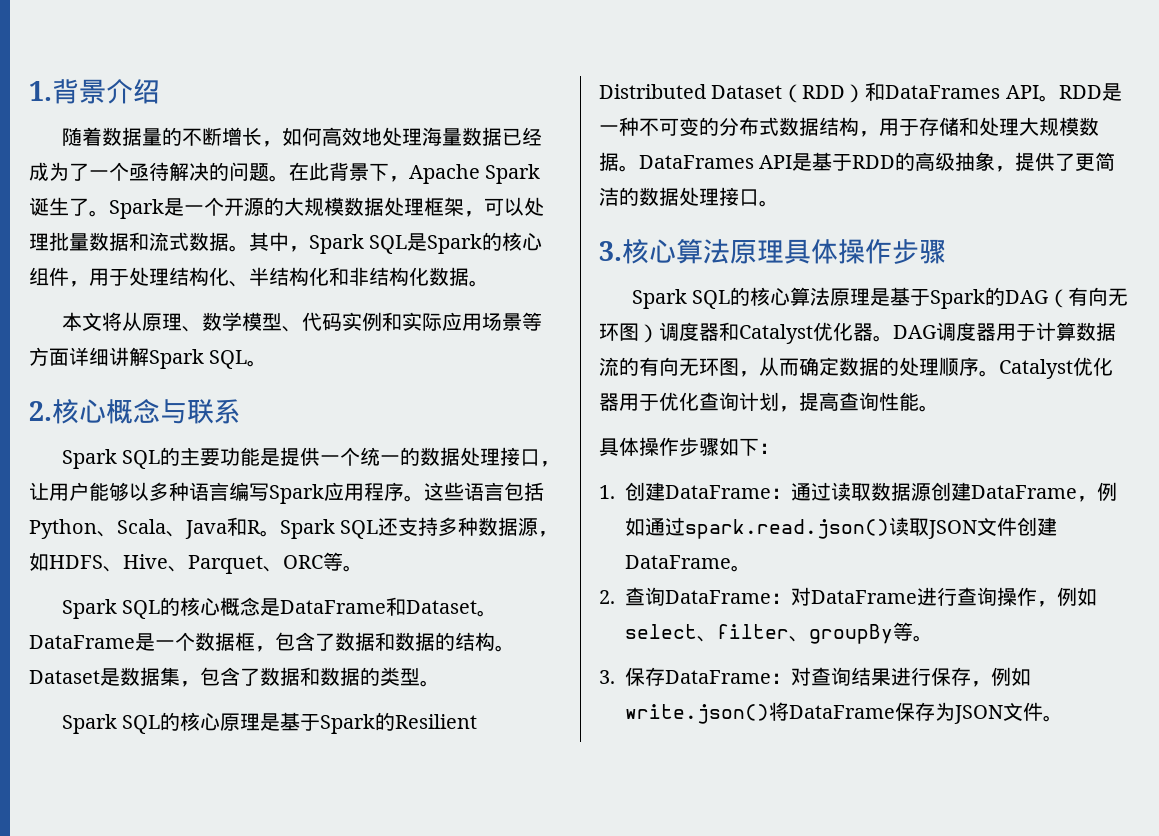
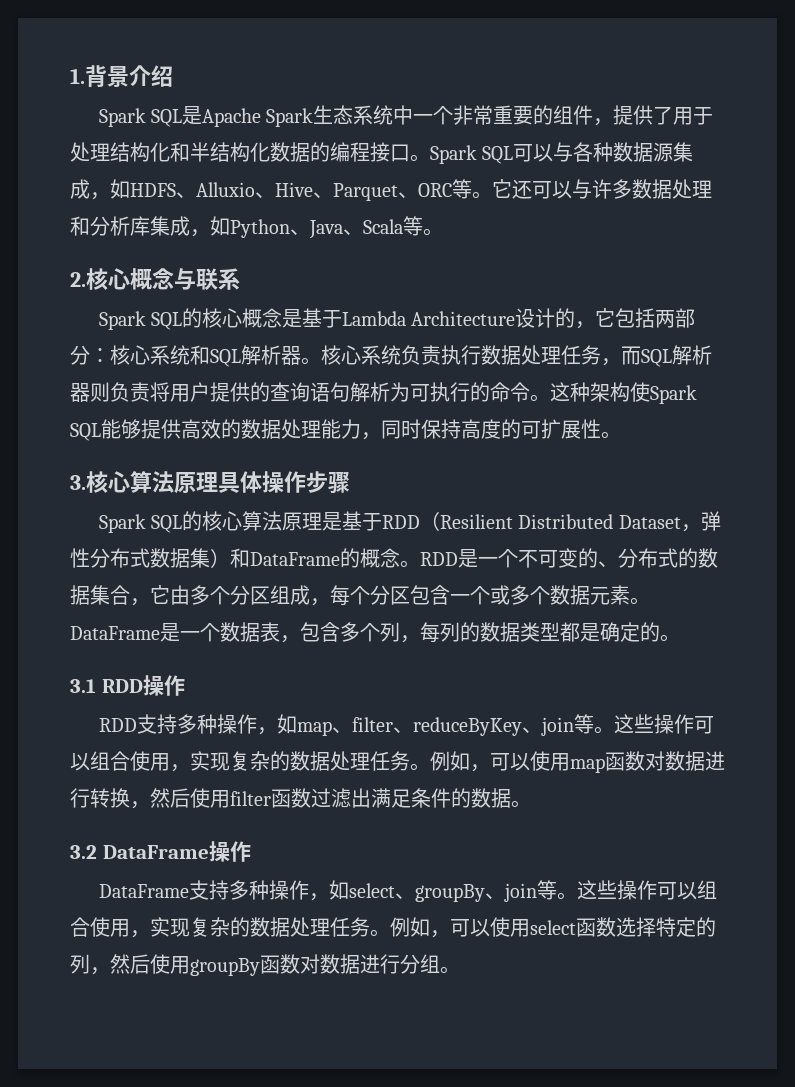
[61,127,542,147] [29,162,541,184] [29,197,544,219] [29,232,543,254] [29,267,89,287] 随着数据量的不断增长，如何高效地处理海量数据已经成为了一个亟待解决的问题。在此背景下，Apache Spark诞生了。Spark是一个开源的大规模数据处理框架，可以处理批量数据和流式数据。其中，Spark SQL是Spark的核心组件， -> [98,105,674,127] Spark SQL是Apache Spark生态系统中一个非常重要的组件，提供了
[229,281,249,287] 、 -> [170,142,190,162] 和
[329,267,489,287] [61,312,542,332] [29,347,248,369] 和非结构化数据。 // 本文将从原理、数学模型、代码实例和实际应用场景等方面详细讲解Spark SQL -> [270,142,694,164] [70,179,712,201] [70,216,423,239] 数据的编程接口。Spark SQL可以与各种数据源集成，如HDFS、Alluxio、Hive、Parquet、ORC等。它还可以与许多数据处理和分析库集成，如Python、Java、Scala等
[179,447,560,467] [29,482,544,504] [29,517,559,539] [29,552,363,574] [61,597,497,619] [29,632,515,652] [29,667,440,687] [61,712,477,734] [599,82,1122,103] [599,117,1099,137] [599,152,1116,172] [599,187,759,206] 主要功能是提供一个统一的数据处理接口，让用户能够以多种语言编写Spark应用程序。这些语言包括Python、Scala、Java和R。Spark SQL还支持多种数据源，如HDFS、Hive、Parquet、ORC等。 // Spark SQL的核心概念是DataFrame和Dataset。DataFrame是一个数据框，包含了数据和数据的结构。Dataset是数据集，包含了数据和数据的类型。 // Spark SQL的核心原理是基于Spark的Resilient Distributed Dataset（RDD）和DataFrames API。RDD是一种不可变的分布式数据结构，用于存储和处理大规模数据。DataFrames API是基于RDD的高级抽象，提供了更简洁的数据处理接口 -> [201,308,696,329] [70,345,712,367] [70,382,697,404] [70,419,601,441] 核心概念是基于Lambda Architecture设计的，它包括两部分：核心系统和SQL解析器。核心系统负责执行数据处理任务，而SQL解析器则负责将用户提供的查询语句解析为可执行的命令。这种架构使Spark SQL能够提供高效的数据处理能力，同时保持高度的可扩展性
[929,287,1128,309] [599,322,1116,344] [599,357,1113,379] [599,392,939,412] [599,437,779,457] [599,482,1117,502] [625,517,1057,539] [625,555,751,572] [599,587,1097,607] [625,622,933,644] [599,667,1031,687] [625,702,1043,724] Spark的DAG（有向无环图）调度器和Catalyst优化器。DAG调度器用于计算数据流的有向无环图，从而确定数据的处理顺序。Catalyst优化器用于优化查询计划，提高查询性能。 // 具体操作步骤如下： // 1.创建DataFrame：通过读取数据源创建DataFrame，例如通过spark.read.json()读取JSON文件创建DataFrame。 // 2.查询DataFrame：对DataFrame进行查询操作，例如select、filter、groupBy等。 // 3.保存DataFrame：对查询结果进行保存，例如write.json()将DataFrame保存为JSON文件 -> [381,511,721,532] [70,548,718,568] [70,585,650,606] [70,622,680,643] [70,675,185,696] [98,714,714,736] [70,751,725,773] [70,788,531,809] [70,841,251,862] [98,880,717,902] [70,917,716,938] [70,954,440,976] RDD（Resilient Distributed Dataset，弹性分布式数据集）和DataFrame的概念。RDD是一个不可变的、分布式的数据集合，它由多个分区组成，每个分区包含一个或多个数据元素。DataFrame是一个数据表，包含多个列，每列的数据类型都是确定的。 // 3.1 RDD操作 // RDD支持多种操作，如map、filter、reduceByKey、join等。这些操作可以组合使用，实现复杂的数据处理任务。例如，可以使用map函数对数据进行转换，然后使用filter函数过滤出满足条件的数据。 // 3.2 DataFrame操作 // DataFrame支持多种操作，如select、groupBy、join等。这些操作可以组合使用，实现复杂的数据处理任务。例如，可以使用select函数选择特定的列，然后使用groupBy函数对数据进行分组

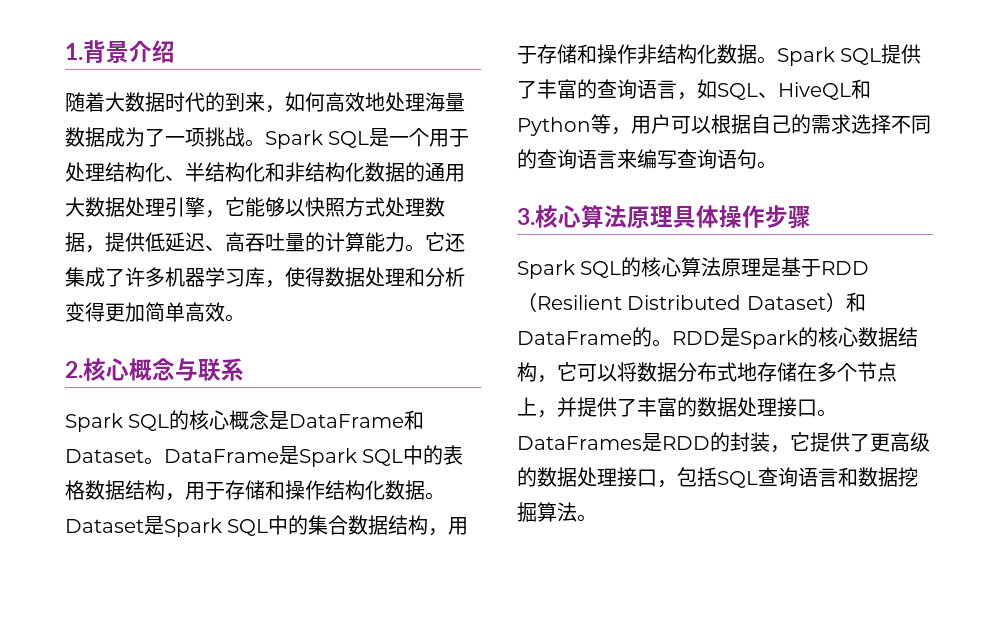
[98,105,714,127] [70,142,694,164] [70,179,712,201] [70,216,423,239] Spark SQL是Apache Spark生态系统中一个非常重要的组件，提供了用于处理结构化和半结构化数据的编程接口。Spark SQL可以与各种数据源集成，如HDFS、Alluxio、Hive、Parquet、ORC等。它还可以与许多数据处理和分析库集成，如Python、Java、Scala等 -> [65,92,465,113] [65,127,470,149] [65,162,465,182] [65,197,445,218] [65,232,465,253] [65,267,465,288] [65,302,225,322] 随着大数据时代的到来，如何高效地处理海量数据成为了一项挑战。Spark SQL是一个用于处理结构化、半结构化和非结构化数据的通用大数据处理引擎，它能够以快照方式处理数据，提供低延迟、高吞吐量的计算能力。它还集成了许多机器学习库，使得数据处理和分析变得更加简单高效
[301,308,696,329] [70,345,712,367] [70,382,697,404] [70,419,601,441] 基于Lambda Architecture设计的，它包括两部分：核心系统和SQL解析器。核心系统负责执行数据处理任务，而SQL解析器则负责将用户提供的查询语句解析为可执行的命令。这种架构使Spark SQL能够提供高效的数据处理能力，同时保持高度的可扩展性 -> [289,410,425,430] [65,445,464,467] [65,480,445,501] [65,515,469,537] [517,44,922,66] [517,79,871,100] [517,114,931,136] [517,149,757,169] DataFrame和Dataset。DataFrame是Spark SQL中的表格数据结构，用于存储和操作结构化数据。Dataset是Spark SQL中的集合数据结构，用于存储和操作非结构化数据。Spark SQL提供了丰富的查询语言，如SQL、HiveQL和Python等，用户可以根据自己的需求选择不同的查询语言来编写查询语句
[680,511,721,532] [70,548,210,568] ，弹性分布式数据集 -> (826, 303) none
[360,548,400,568] 概念 -> (652, 337) none
[478,548,718,568] [70,585,650,606] [70,622,680,643] [70,675,185,696] [98,714,714,736] [70,751,725,773] [70,788,531,809] [70,841,251,862] [98,880,717,902] [70,917,716,938] [70,954,440,976] 一个不可变的、分布式的数据集合，它由多个分区组成，每个分区包含一个或多个数据元素。DataFrame是一个数据表，包含多个列，每列的数据类型都是确定的。 // 3.1 RDD操作 // RDD支持多种操作，如map、filter、reduceByKey、join等。这些操作可以组合使用，实现复杂的数据处理任务。例如，可以使用map函数对数据进行转换，然后使用filter函数过滤出满足条件的数据。 // 3.2 DataFrame操作 // DataFrame支持多种操作，如select、groupBy、join等。这些操作可以组合使用，实现复杂的数据处理任务。例如，可以使用select函数选择特定的列，然后使用groupBy函数对数据进行分组 -> [740,327,918,349] [517,362,897,383] [517,397,837,418] [517,432,930,453] [517,467,918,488] [517,502,577,522] Spark的核心数据结构，它可以将数据分布式地存储在多个节点上，并提供了丰富的数据处理接口。DataFrames是RDD的封装，它提供了更高级的数据处理接口，包括SQL查询语言和数据挖掘算法

